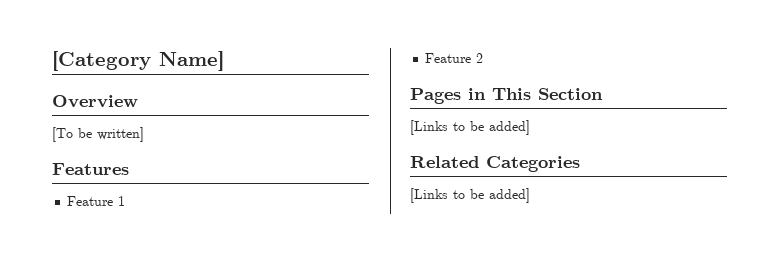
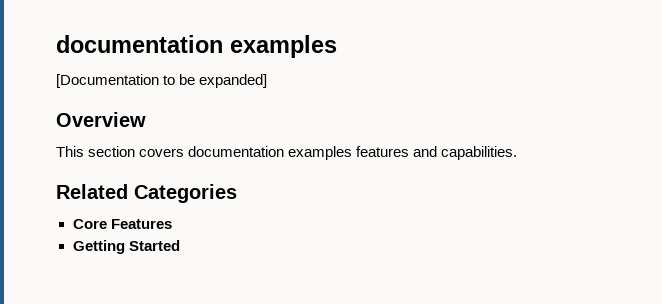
[52,51,224,71] [52,95,138,108] [52,127,144,142] [52,163,129,175] [67,196,126,206] [425,53,484,63] [410,88,603,104] [410,120,530,135] [410,156,580,172] [410,188,530,203] [Category Name] // Overview // [To be written] // Features // Feature 1 // Feature 2 // Pages in This Section // [Links to be added] // Related Categories // [Links to be added] -> [56,35,337,58] [56,74,268,88] [56,112,146,127] [56,146,518,160] [56,184,237,203] [72,219,172,229] [72,240,180,254] documentation examples // [Documentation to be expanded] // Overview // This section covers documentation examples features and capabilities. // Related Categories // Core Features // Getting Started

